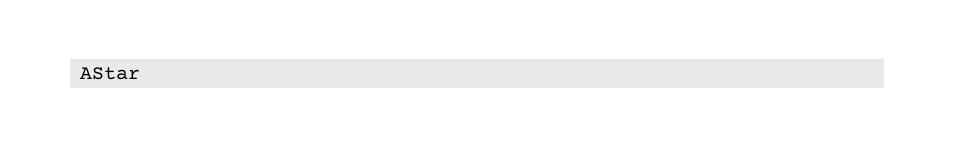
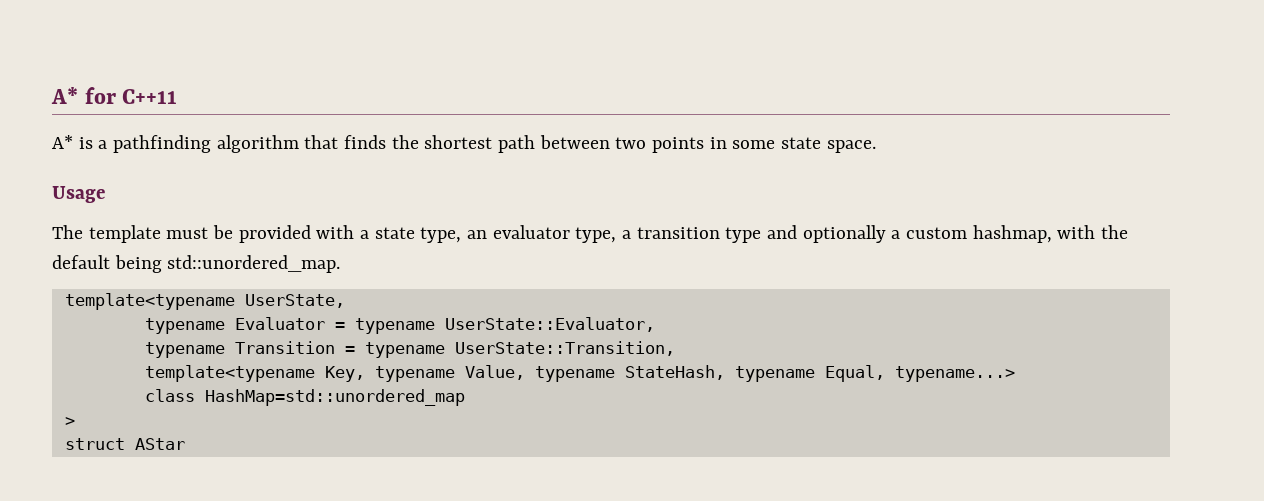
(79, 73) none -> [51,87,178,104] [52,135,876,153] [52,186,105,203] [52,225,1129,243] [52,255,341,273] [64,293,345,310] [144,317,655,334] [144,341,675,358] [144,365,1015,382] [144,389,465,406] [64,417,75,426] [64,438,125,450] A* for C++11 // A* is a pathfinding algorithm that finds the shortest path between two points in some state space. // Usage // The template must be provided with a state type, an evaluator type, a transition type and optionally a custom hashmap, with the default being std::unordered_map. // template<typename UserState, // typename Evaluator = typename UserState::Evaluator, // typename Transition = typename UserState::Transition, // template<typename Key, typename Value, typename StateHash, typename Equal, typename...> // class HashMap=std::unordered_map // > // struct

